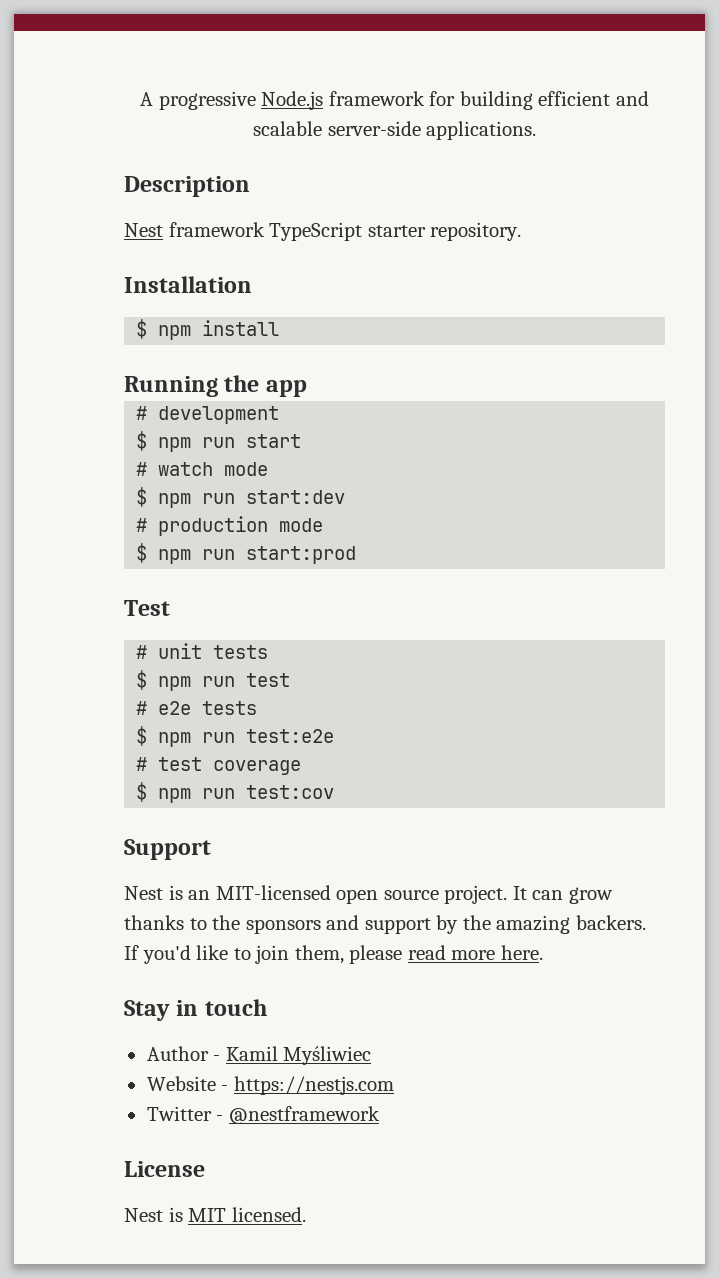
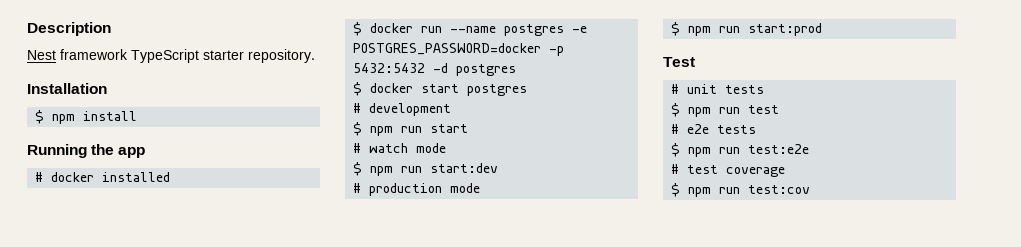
[140,91,649,110] [252,121,537,140] A progressive Node.js framework for building efficient and scalable server-side applications. // -> (27, 29) none
(307, 388) none -> [35,172,171,182] [353,22,588,36] [353,43,565,56] [353,63,517,76] [353,82,528,96] // # docker installed // $ docker run --name postgres -e POSTGRES_PASSWORD=docker -p 5432:5432 -d postgres // $ docker start postgres
[124,839,211,860] [124,885,613,904] [124,915,646,934] [124,945,543,964] [124,999,267,1021] [146,1046,372,1065] [146,1076,394,1095] [146,1106,380,1124] [124,1161,205,1177] [124,1207,306,1222] // Support // Nest is an MIT-licensed open source project. It can grow thanks to the sponsors and support by the amazing backers. If you'd like to join them, please read more here. // Stay in touch // Author - Kamil Myśliwiec // Website - https://nestjs.com // Twitter - @nestframework // License // Nest is MIT licensed. -> (811, 189) none

